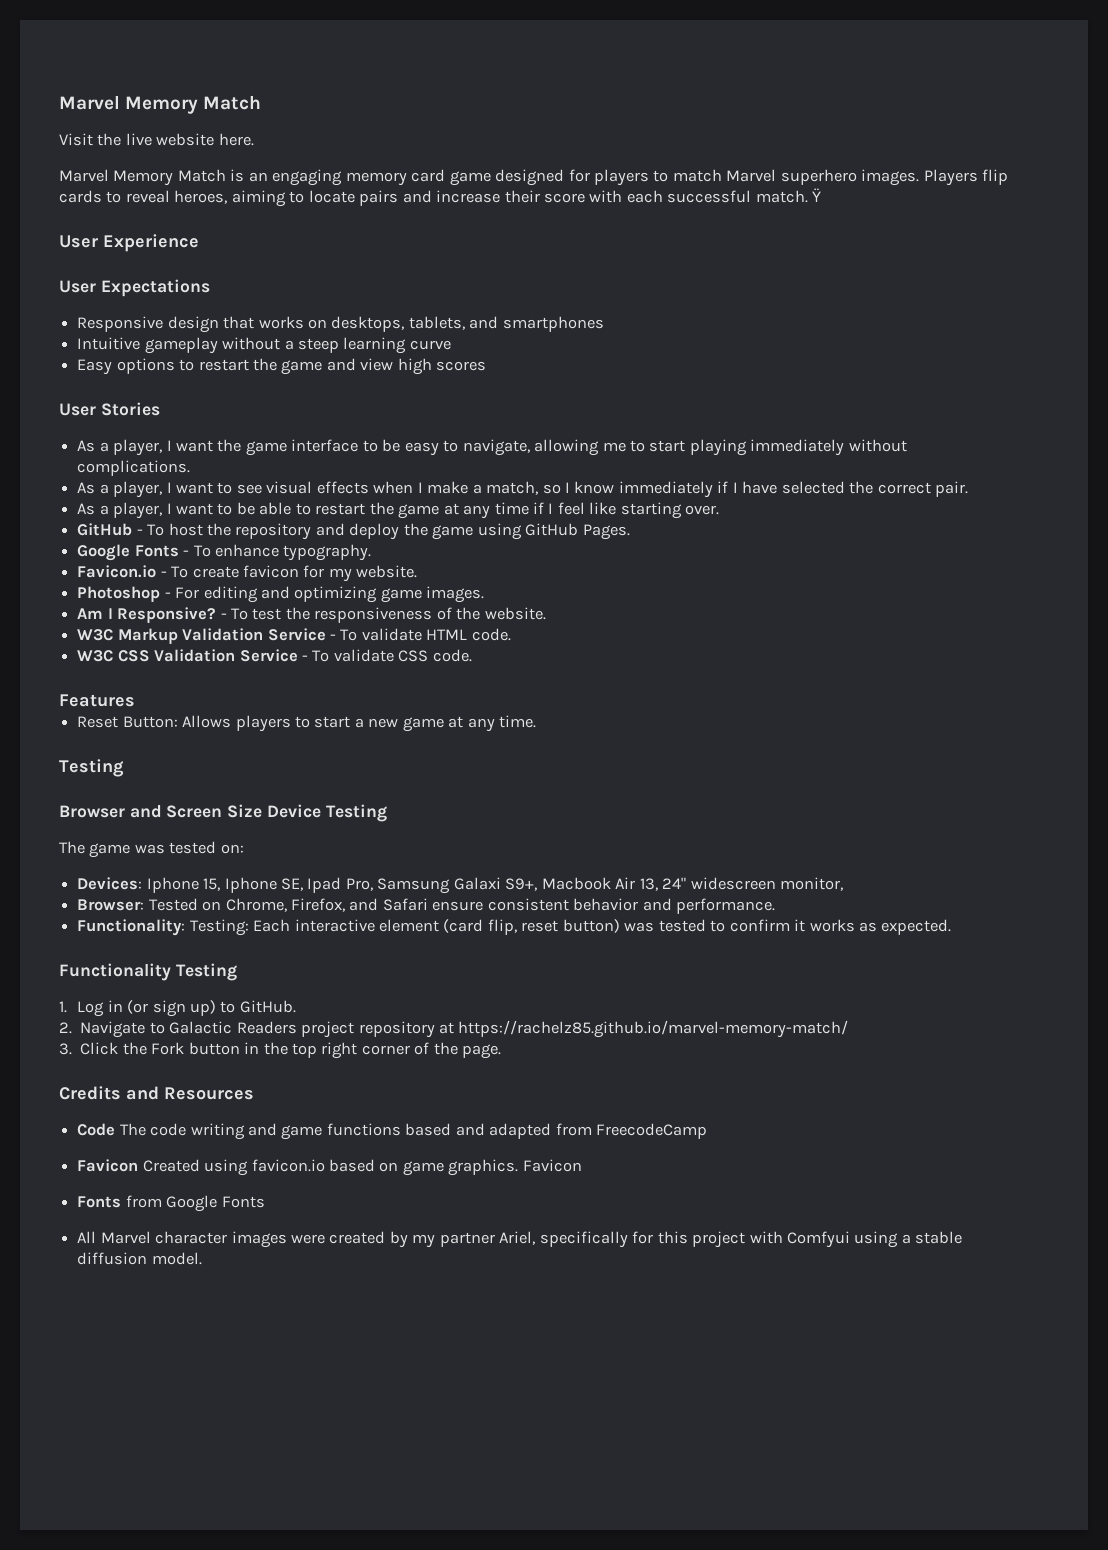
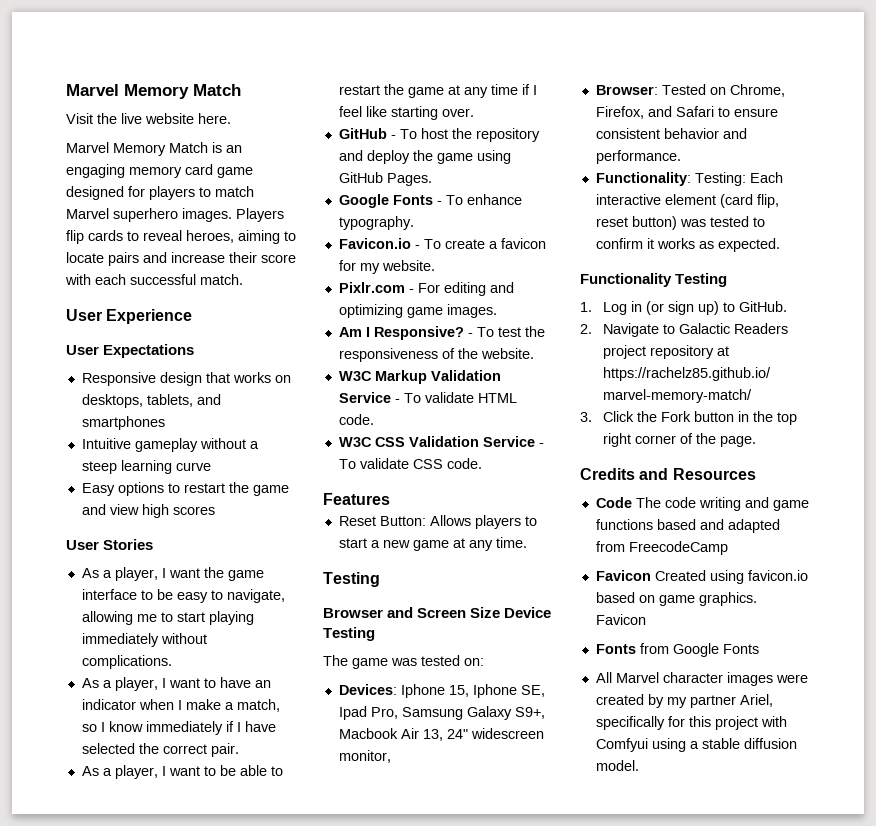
[812,188,822,202] Ÿ -> (243, 279) none
[236,481,369,494] see visual effects -> [219,677,271,688] [81,699,136,710] have an indicator
(239, 572) none -> [488,241,498,249] a
[77,586,161,602] Photoshop -> [338,282,405,293] Pixlr.com
[453,877,501,890] Galaxi -> [466,706,512,720] Galaxy
(428, 904) none -> [717,107,730,117] to

